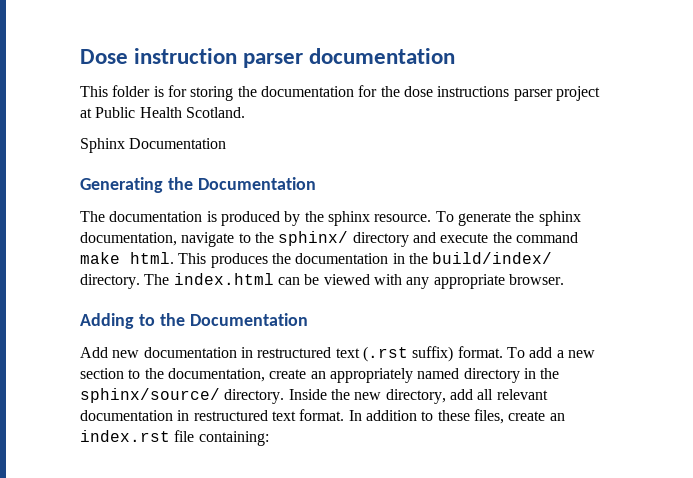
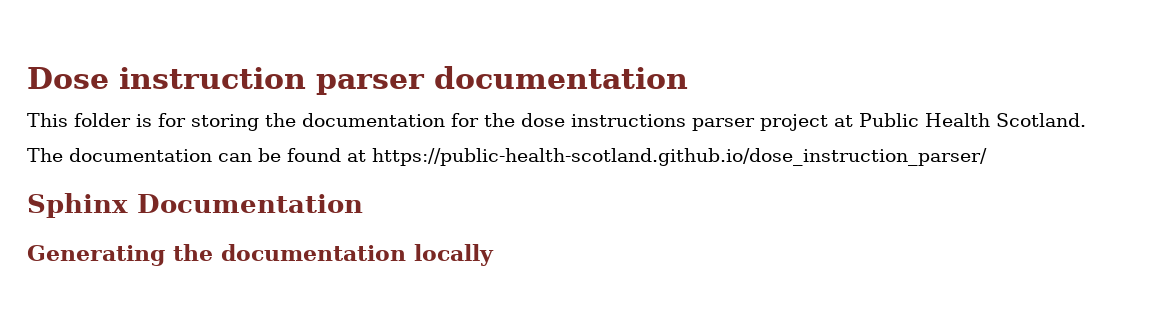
[80,138,227,153] [80,177,316,193] [80,211,581,226] [80,231,578,247] [80,252,553,268] [80,273,564,289] [80,313,308,329] [80,346,595,362] [80,368,560,383] [80,388,548,404] [80,409,565,424] [80,430,269,446] Sphinx Documentation // Generating the Documentation // The documentation is produced by the sphinx resource. To generate the sphinx documentation, navigate to the sphinx/ directory and execute the command make html. This produces the documentation in the build/index/ directory. The index.html can be viewed with any appropriate browser. // Adding to the Documentation // Add new documentation in restructured text (.rst suffix) format. To add a new section to the documentation, create an appropriately named directory in the sphinx/source/ directory. Inside the new directory, add all relevant documentation in restructured text format. In addition to these files, create an index.rst file containing: -> [27,148,987,166] [27,193,363,218] [27,244,494,266] The documentation can be found at https://public-health-scotland.github.io/dose_instruction_parser/ // Sphinx Documentation // Generating the documentation locally

